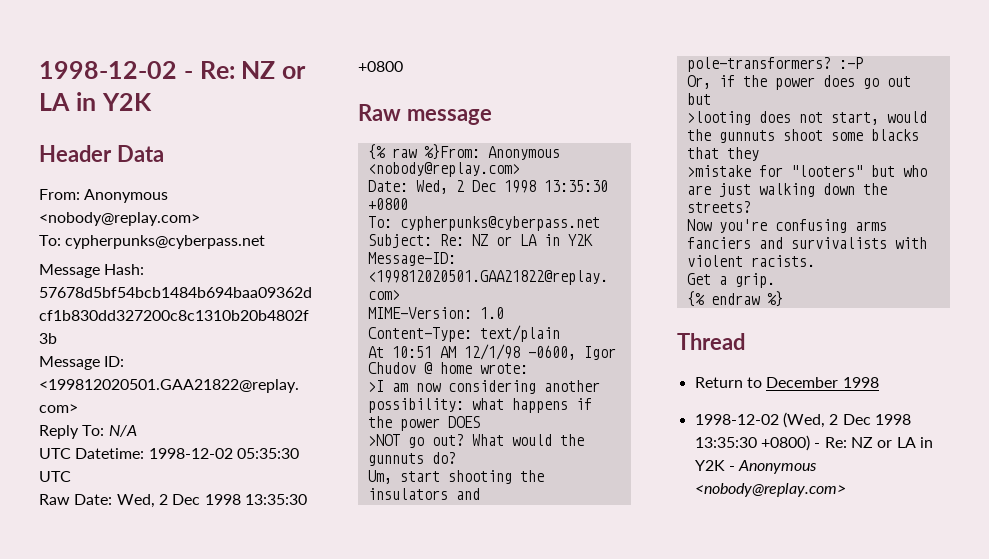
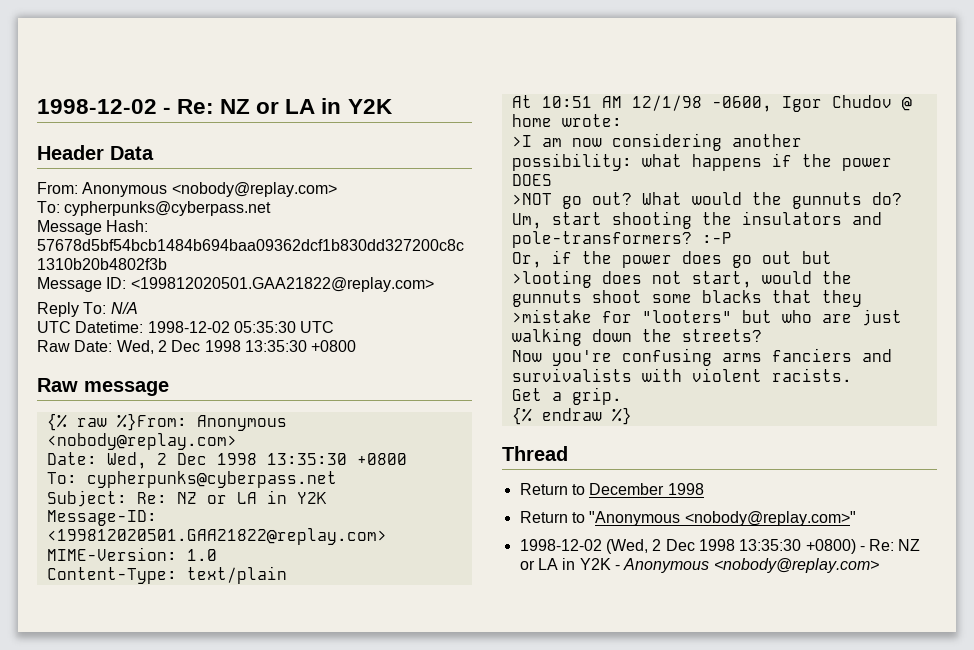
(879, 382) none -> [519,511,856,526] // Return to "Anonymous <nobody@replay.com>"

